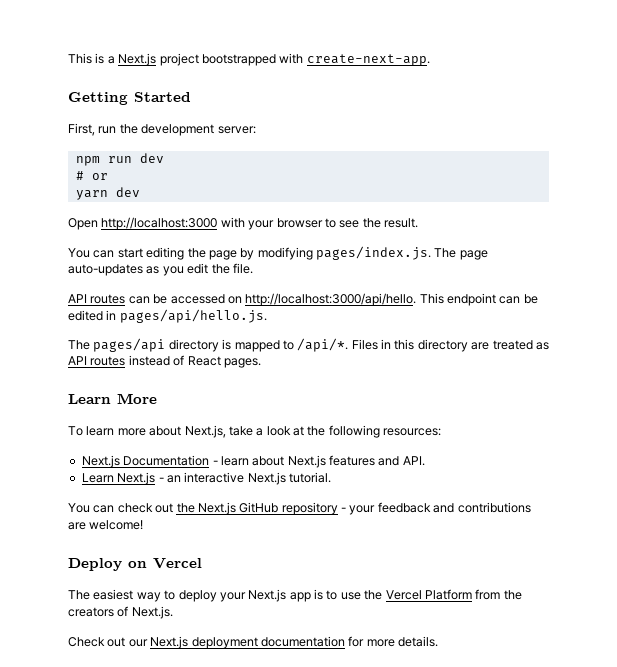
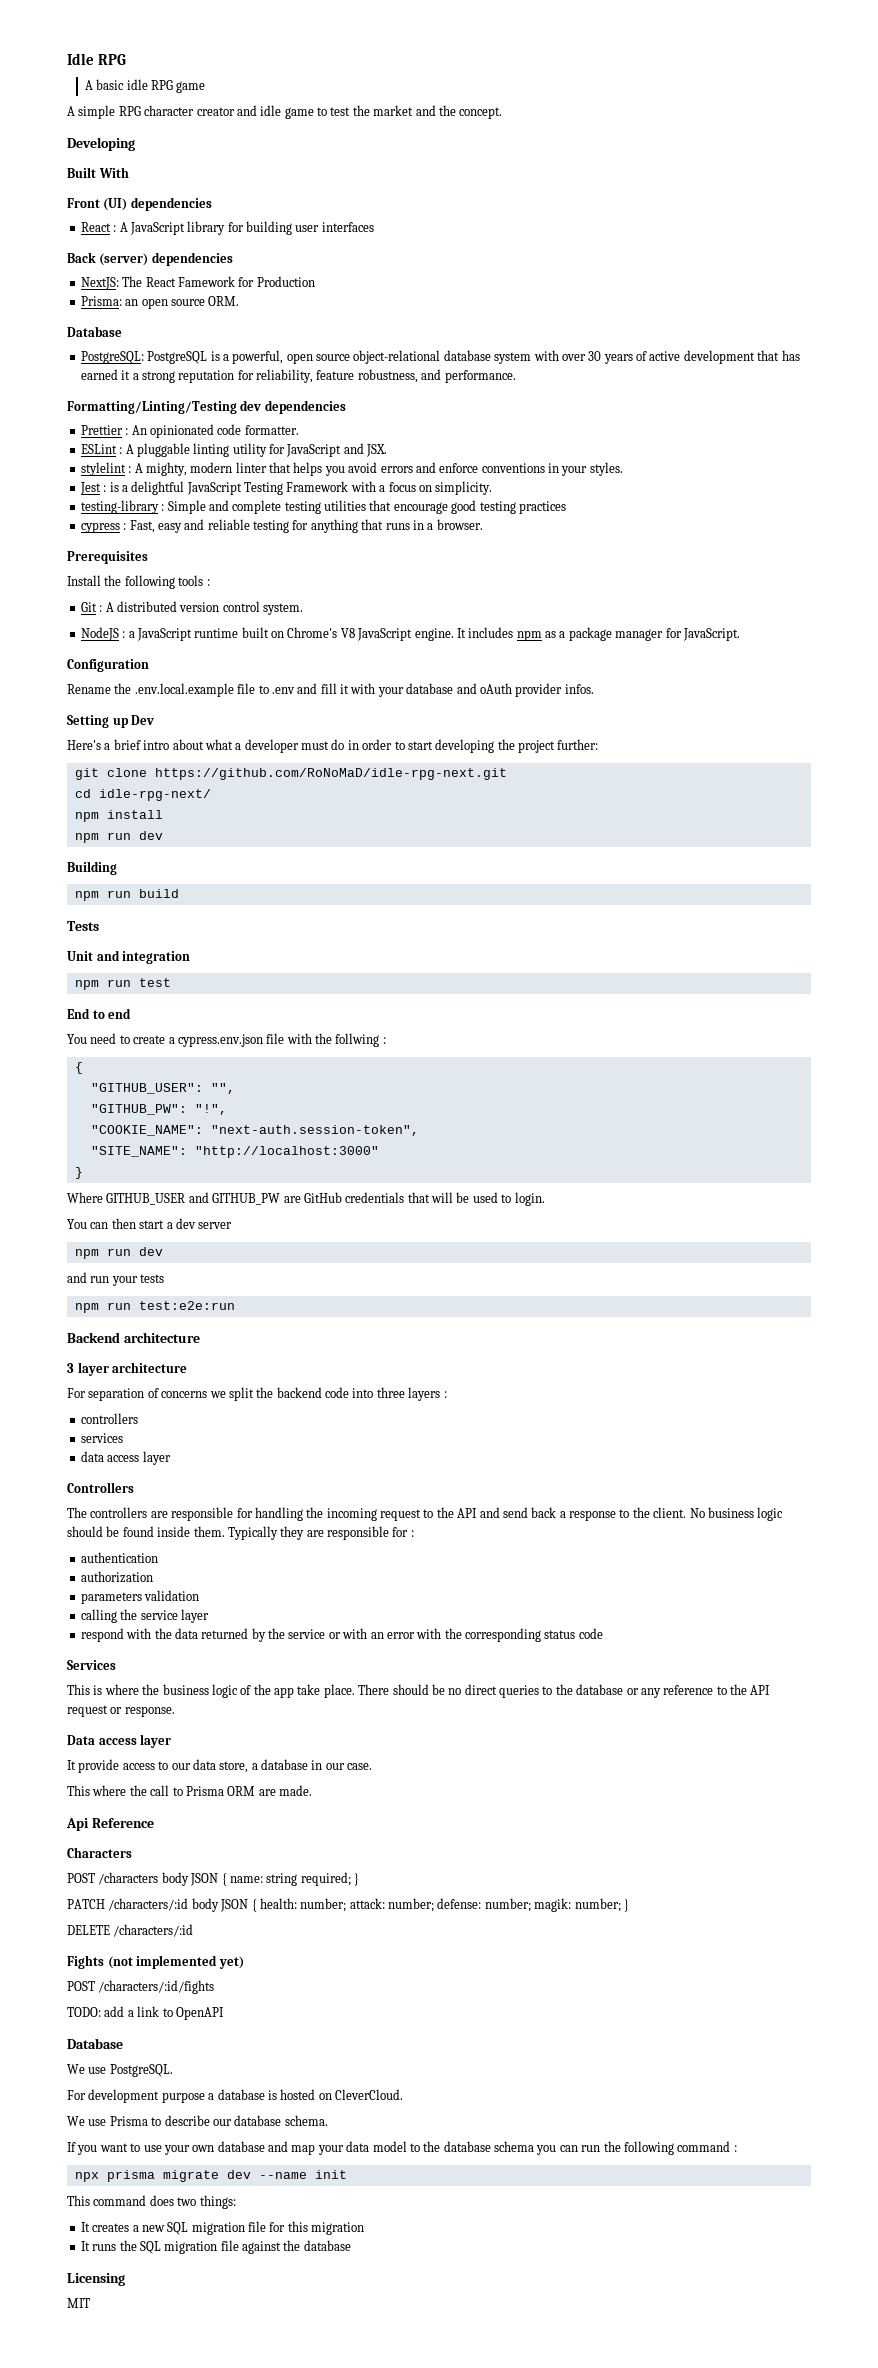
[68,53,430,66] [68,92,191,105] [68,123,256,136] [75,153,164,166] [75,171,108,180] [75,187,140,200] [68,217,418,230] [68,246,488,260] [68,263,253,276] [68,293,538,306] [68,309,267,323] [68,338,549,352] [68,355,261,368] [68,393,157,404] [68,425,442,438] [81,455,425,468] [81,472,331,485] [68,502,531,515] [68,520,144,530] [68,558,202,571] [68,589,522,602] [68,606,173,619] [68,636,438,649] This is a Next.js project bootstrapped with create-next-app. // Getting Started // First, run the development server: // npm run dev // # or // yarn dev // Open http://localhost:3000 with your browser to see the result. // You can start editing the page by modifying pages/index.js. The page auto-updates as you edit the file. // API routes can be accessed on http://localhost:3000/api/hello. This endpoint can be edited in pages/api/hello.js. // The pages/api directory is mapped to /api/*. Files in this directory are treated as API routes instead of React pages. // Learn More // To learn more about Next.js, take a look at the following resources: // Next.js Documentation - learn about Next.js features and API. // Learn Next.js - an interactive Next.js tutorial. // You can check out the Next.js GitHub repository - your feedback and contributions are welcome! // Deploy on Vercel // The easiest way to deploy your Next.js app is to use the Vercel Platform from the creators of Next.js. // Check out our Next.js deployment documentation for more details. -> [67,53,126,65] [84,79,206,93] [67,105,503,119] [67,137,135,151] [67,167,129,178] [67,197,212,211] [80,221,374,235] [67,252,233,266] [80,276,315,290] [80,296,240,309] [67,326,122,337] [80,350,800,364] [80,369,516,383] [67,400,346,414] [80,424,299,438] [80,443,388,457] [80,462,623,476] [79,481,493,495] [80,500,566,514] [80,519,483,533] [67,551,148,564] [67,575,210,589] [80,601,303,615] [80,627,740,641] [67,659,149,672] [67,683,594,697] [67,715,155,728] [67,739,599,753] [74,768,507,780] [74,789,211,801] [74,810,163,822] [74,831,163,843] [67,861,117,875] [74,889,179,901] [67,921,99,931] [67,950,191,964] [74,978,171,990] [67,1008,132,1019] [67,1033,386,1047] [74,1062,83,1074] [90,1083,235,1094] [90,1104,227,1115] [90,1125,419,1136] [90,1146,379,1158] [74,1167,83,1179] [67,1192,545,1206] [67,1218,233,1229] [74,1247,163,1259] [67,1272,165,1286] [74,1301,235,1313] [67,1332,200,1343] [67,1362,188,1376] [67,1387,447,1401] [80,1413,138,1424] [80,1433,123,1443] [80,1451,171,1465] [67,1482,134,1493] [67,1507,784,1521] [67,1526,414,1540] [80,1552,158,1563] [80,1571,153,1583] [80,1590,200,1604] [80,1609,209,1623] [80,1628,603,1642] [67,1660,116,1670] [67,1684,771,1698] [67,1705,175,1717] [67,1734,172,1748] [67,1759,373,1773] [67,1785,312,1796] [66,1818,154,1831] [67,1847,132,1858] [67,1872,359,1886] [67,1898,629,1912] [67,1924,194,1937] [67,1955,244,1969] [67,1980,215,1994] [67,2006,224,2020] [67,2038,123,2049] [67,2064,173,2077] [67,2089,403,2103] [67,2115,328,2126] [67,2141,737,2155] [74,2170,347,2182] [67,2195,236,2209] [80,2221,365,2235] [80,2240,351,2254] [67,2273,125,2286] [67,2298,90,2308] Idle RPG // A basic idle RPG game // A simple RPG character creator and idle game to test the market and the concept. // Developing // Built With // Front (UI) dependencies // React : A JavaScript library for building user interfaces // Back (server) dependencies // NextJS: The React Famework for Production // Prisma: an open source ORM. // Database // PostgreSQL: PostgreSQL is a powerful, open source object-relational database system with over 30 years of active development that has earned it a strong reputation for reliability, feature robustness, and performance. // Formatting/Linting/Testing dev dependencies // Prettier : An opinionated code formatter. // ESLint : A pluggable linting utility for JavaScript and JSX. // stylelint : A mighty, modern linter that helps you avoid errors and enforce conventions in your styles. // Jest : is a delightful JavaScript Testing Framework with a focus on simplicity. // testing-library : Simple and complete testing utilities that encourage good testing practices // cypress : Fast, easy and reliable testing for anything that runs in a browser. // Prerequisites // Install the following tools : // Git : A distributed version control system. // NodeJS : a JavaScript runtime built on Chrome's V8 JavaScript engine. It includes npm as a package manager for JavaScript. // Configuration // Rename the .env.local.example file to .env and fill it with your database and oAuth provider infos. // Setting up Dev // Here's a brief intro about what a developer must do in order to start developing the project further: // git clone https://github.com/RoNoMaD/idle-rpg-next.git // cd idle-rpg-next/ // npm install // npm run dev // Building // npm run build // Tests // Unit and integration // npm run test // End to end // You need to create a cypress.env.json file with the follwing : // { // "GITHUB_USER": "", // "GITHUB_PW": "!", // "COOKIE_NAME": "next-auth.session-token", // "SITE_NAME": "http://localhost:3000" // } // Where GITHUB_USER and GITHUB_PW are GitHub credentials that will be used to login. // You can then start a dev server // npm run dev // and run your tests // npm run test:e2e:run // Backend architecture // 3 layer architecture // For separation of concerns we split the backend code into three layers : // controllers // services // data access layer // Controllers // The controllers are responsible for handling the incoming request to the API and send back a response to the client. No business logic should be found inside them. Typically they are responsible for : // authentication // authorization // parameters validation // calling the service layer // respond with the data returned by the service or with an error with the corresponding status code // Services // This is where the business logic of the app take place. There should be no direct queries to the database or any reference to the API request or response. // Data access layer // It provide access to our data store, a database in our case. // This where the call to Prisma ORM are made. // Api Reference // Characters // POST /characters body JSON { name: string required; } // PATCH /characters/:id body JSON { health: number; attack: number; defense: number; magik: number; } // DELETE /characters/:id // Fights (not implemented yet) // POST /characters/:id/fights // TODO: add a link to OpenAPI // Database // We use PostgreSQL. // For development purpose a database is hosted on CleverCloud. // We use Prisma to describe our database schema. // If you want to use your own database and map your data model to the database schema you can run the following command : // npx prisma migrate dev --name init // This command does two things: // It creates a new SQL migration file for this migration // It runs the SQL migration file against the database // Licensing // MIT

